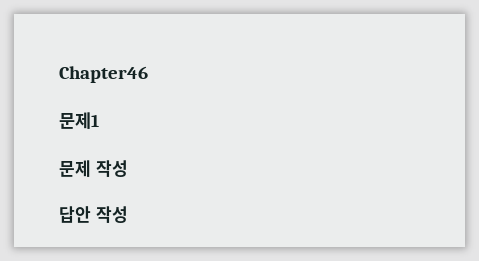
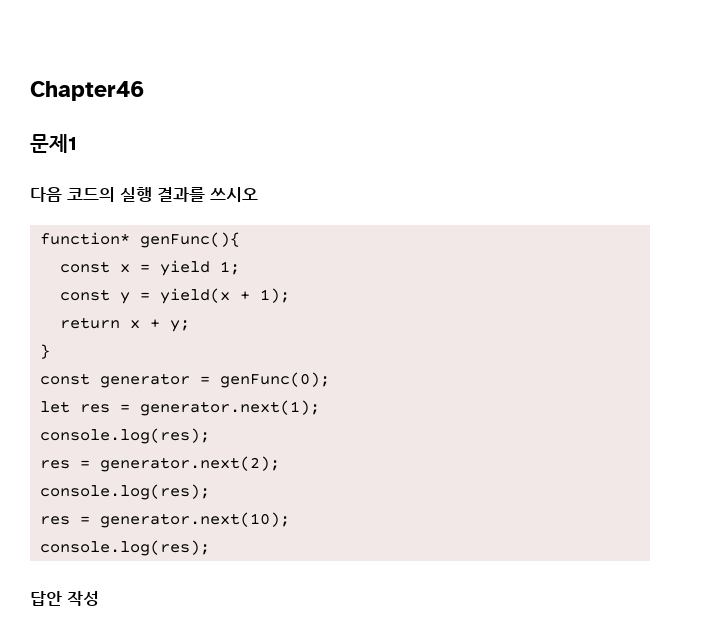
[59,160,128,177] 문제 작성 -> [30,187,258,202] [40,232,241,248] [60,260,241,276] [60,288,291,304] [60,317,191,332] [40,344,51,359] [40,372,331,388] [40,400,321,416] [40,428,211,444] [40,456,281,472] [40,484,211,500] [40,512,291,528] [40,540,211,556] 다음 코드의 실행 결과를 쓰시오 // function* genFunc(){ // const x = yield 1; // const y = yield(x + 1); // return x + y; // } // const generator = genFunc(0); // let res = generator.next(1); // console.log(res); // res = generator.next(2); // console.log(res); // res = generator.next(10); // console.log(res);

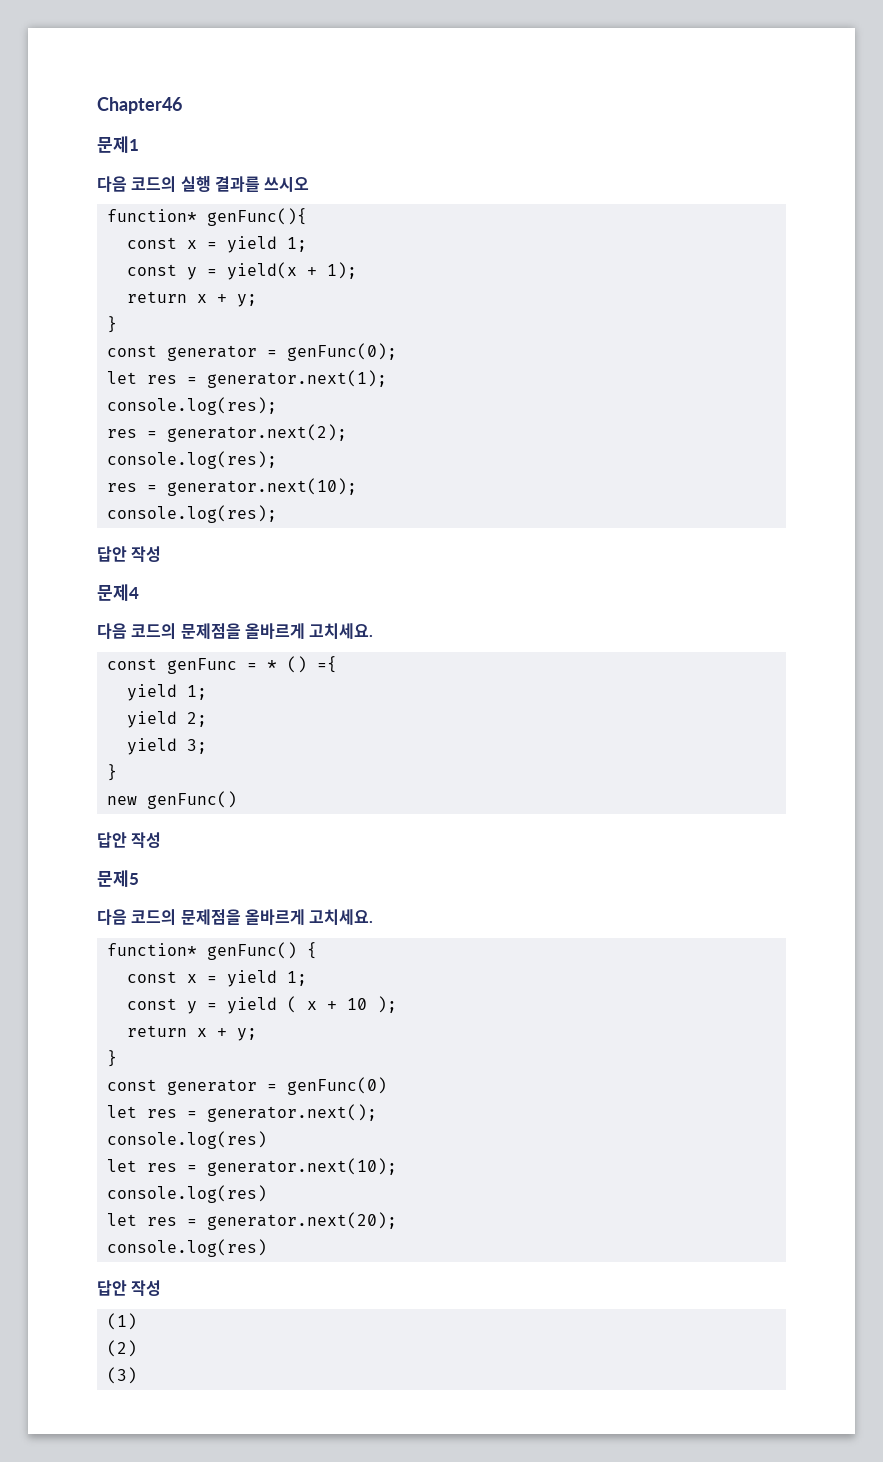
(99, 598) none -> [97,584,139,601] [97,623,374,639] [106,656,337,674] [126,684,207,701] [126,711,207,728] [126,738,207,755] [106,764,117,781] [106,791,237,809] [97,832,162,848] [97,870,139,887] [97,909,374,925] [106,942,317,960] [126,970,307,987] [126,996,397,1014] [126,1025,257,1041] [106,1050,117,1067] [106,1077,387,1095] [106,1104,377,1122] [106,1131,267,1149] [106,1158,397,1176] [106,1185,267,1203] [106,1212,397,1230] [106,1239,267,1257] [97,1280,162,1296] [106,1313,137,1330] [106,1340,137,1357] [106,1367,137,1384] // 문제4 // 다음 코드의 문제점을 올바르게 고치세요. // const genFunc = * () ={ // yield 1; // yield 2; // yield 3; // } // new genFunc() // 답안 작성 // 문제5 // 다음 코드의 문제점을 올바르게 고치세요. // function* genFunc() { // const x = yield 1; // const y = yield ( x + 10 ); // return x + y; // } // const generator = genFunc(0) // let res = generator.next(); // console.log(res) // let res = generator.next(10); // console.log(res) // let res = generator.next(20); // console.log(res) // 답안 작성 // (1) // (2) // (3)

